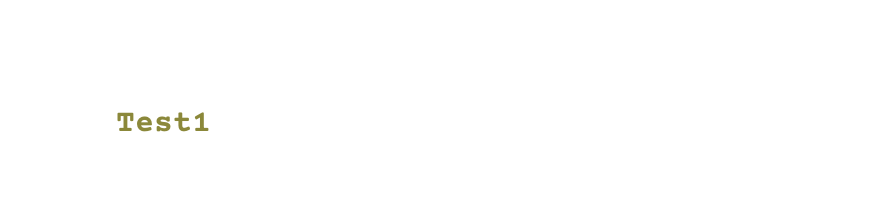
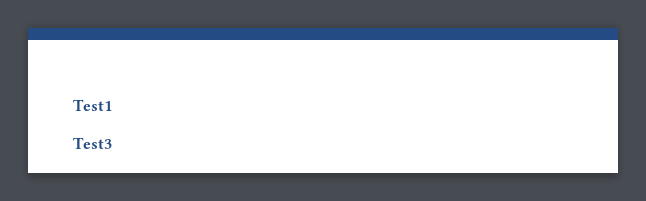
(211, 122) none -> [73,137,112,149] // Test3

